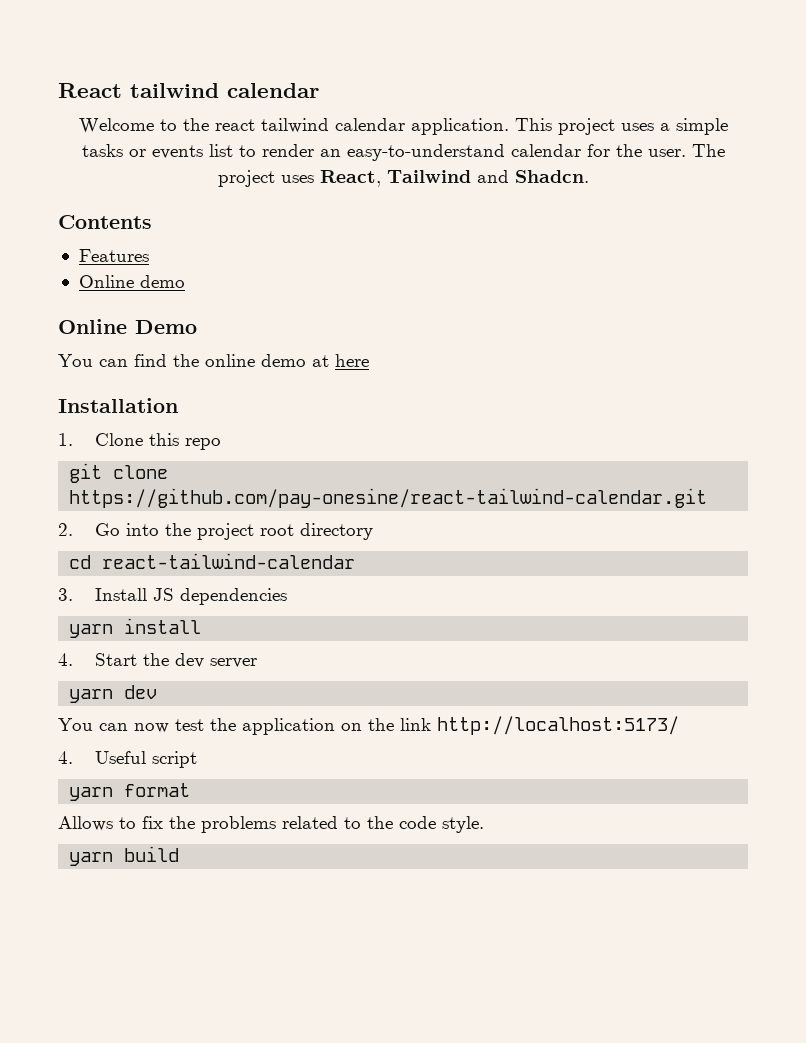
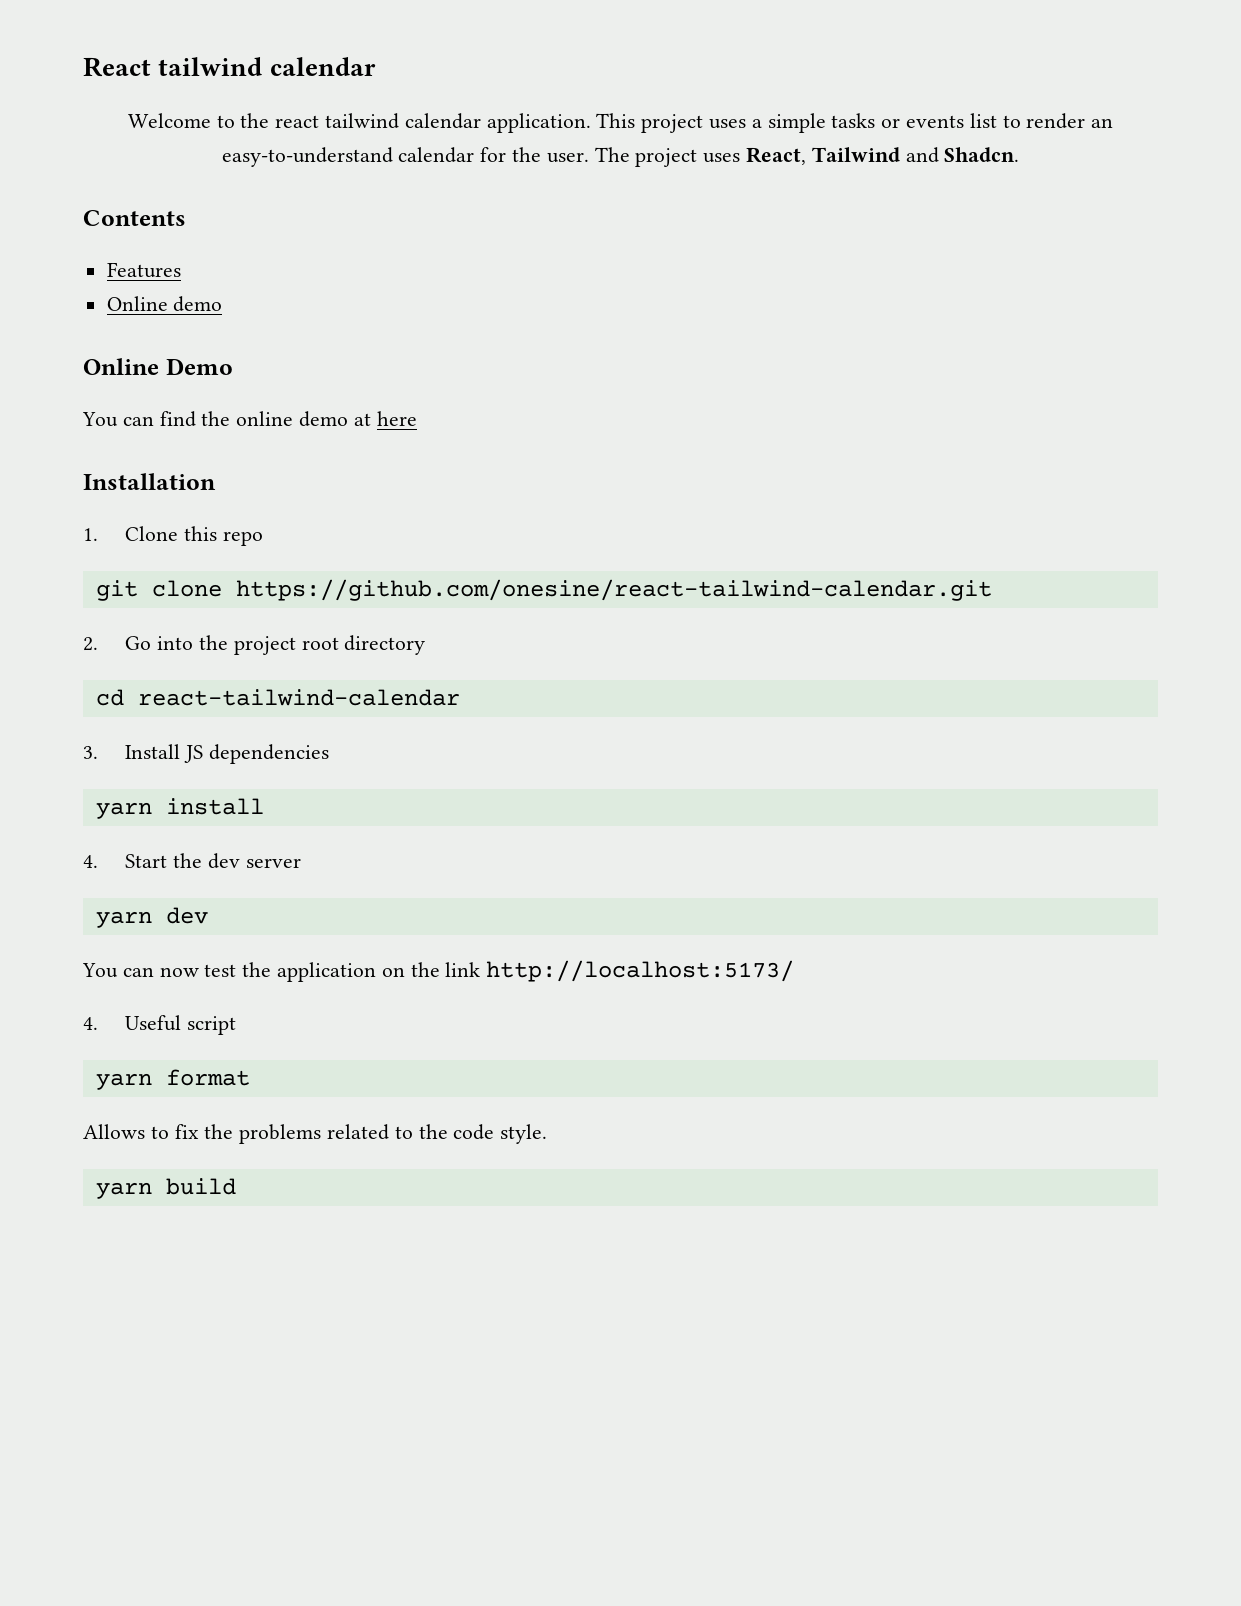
[69,488,708,508] https://github.com/pay-onesine/react-tailwind-calendar.git -> [235,579,992,601] https://github.com/onesine/react-tailwind-calendar.git

